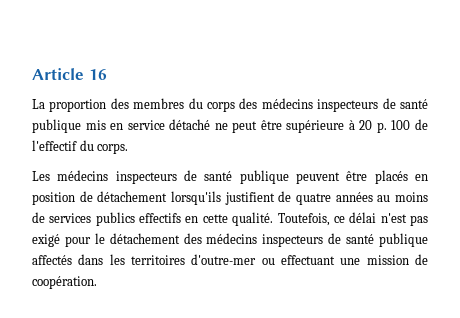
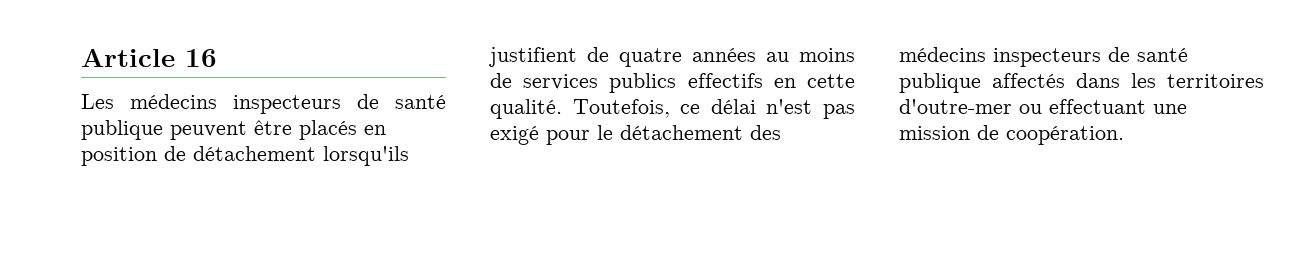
[32,98,428,112] [32,119,429,133] [32,140,129,154] // La proportion des membres du corps des médecins inspecteurs de santé publique mis en service détaché ne peut être supérieure à 20 p. 100 de l'effectif du corps. -> (217, 58) none

